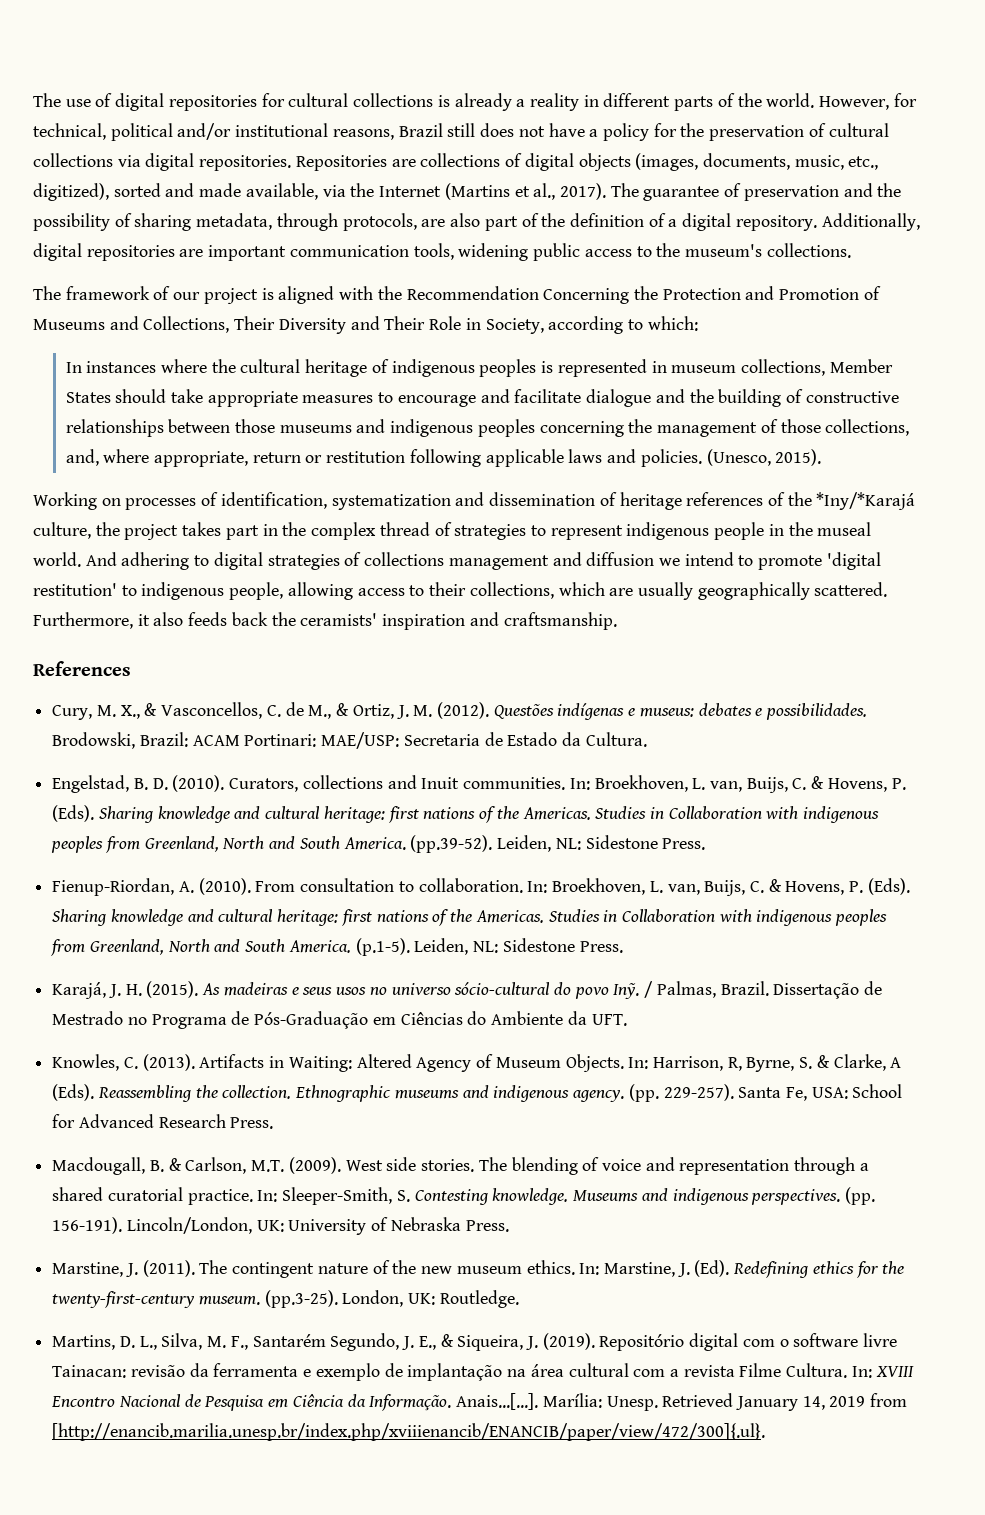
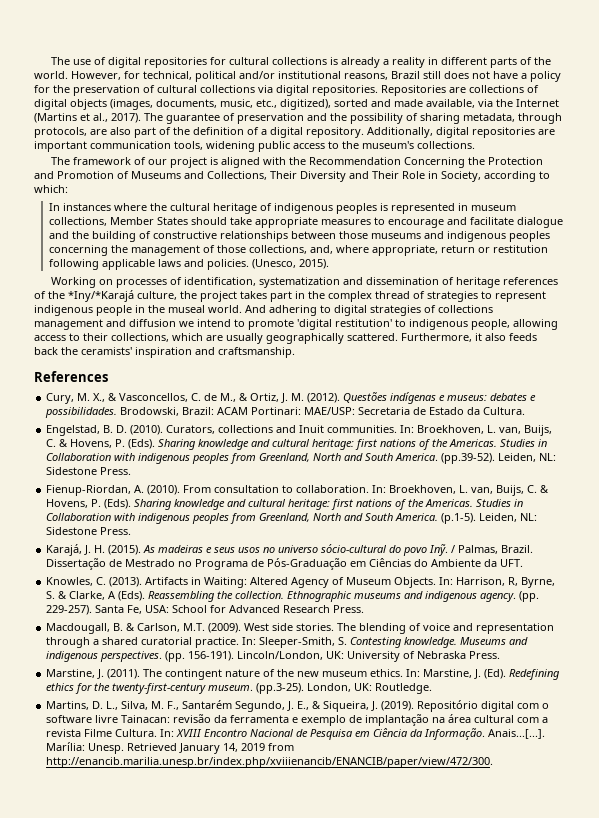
[52,1423,766,1441] [http://enancib.marilia.unesp.br/index.php/xviiienancib/ENANCIB/paper/view/472/300]{.ul}. -> [46,757,494,768] http://enancib.marilia.unesp.br/index.php/xviiienancib/ENANCIB/paper/view/472/300.

